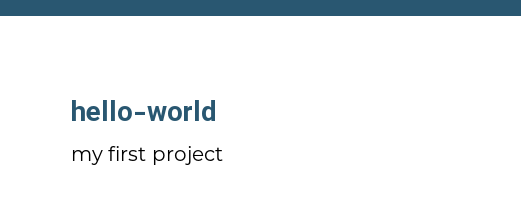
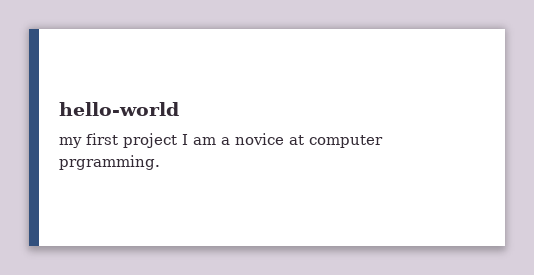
(223, 155) none -> [182,133,383,148] [59,155,160,170] I am a novice at computer prgramming.

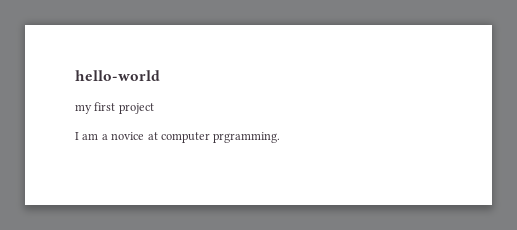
(177, 140) none -> (154, 108) //

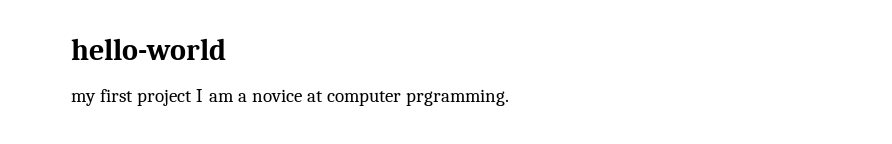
(154, 108) // -> (193, 97) none

